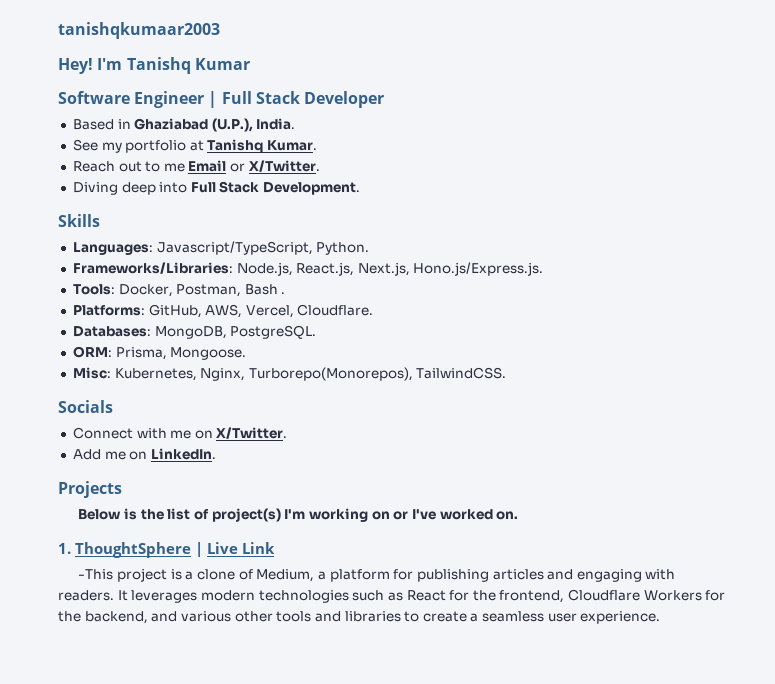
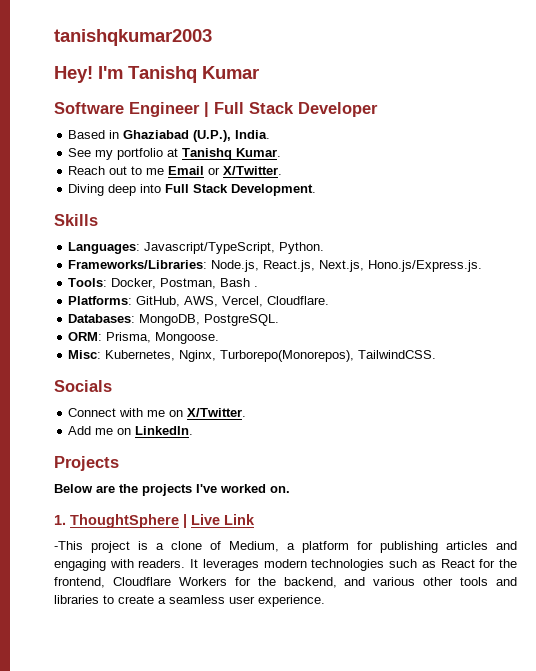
[58,22,220,39] tanishqkumaar2003 -> [54,29,212,46] tanishqkumar2003
[124,508,409,522] is the list of project(s) I'm working on or -> [96,484,192,496] are the projects

